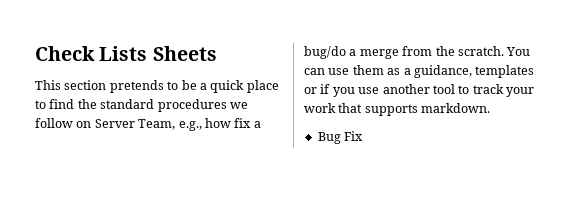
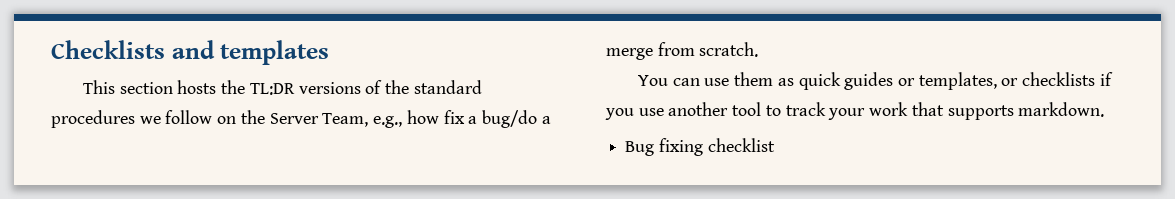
[35,46,217,61] Check Lists Sheets -> [51,40,330,65] Checklists and templates
[109,80,279,93] [35,99,75,109] pretends to be a quick place to find -> [177,80,383,95] hosts the TL:DR versions of
(92, 124) none -> [240,110,265,124] the
[435,46,455,56] the -> (695, 49) none
(504, 51) none -> (759, 49) //
[403,65,535,78] [304,87,317,94] a guidance, templates or -> [798,72,1096,90] quick guides or templates, or checklists
[344,131,364,141] Fix -> [658,138,775,156] fixing checklist

